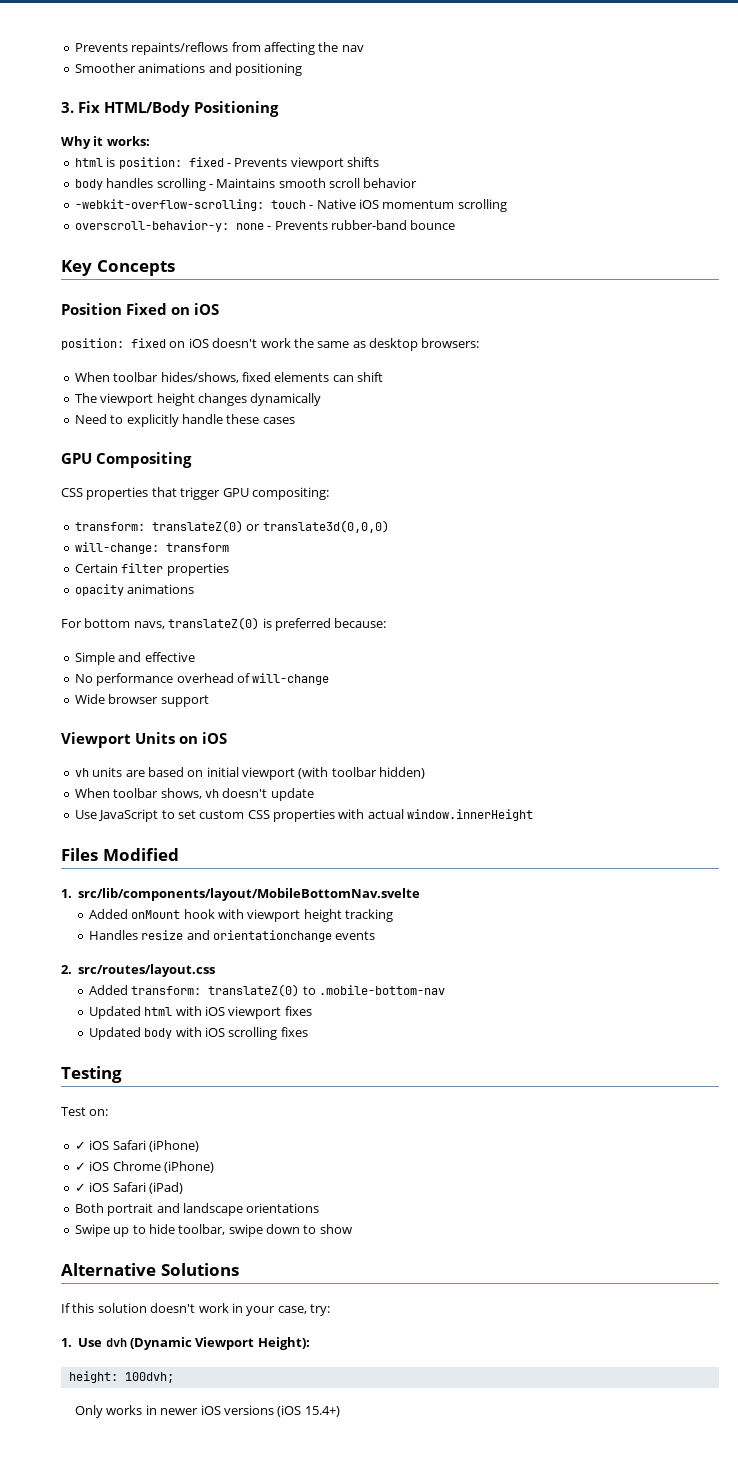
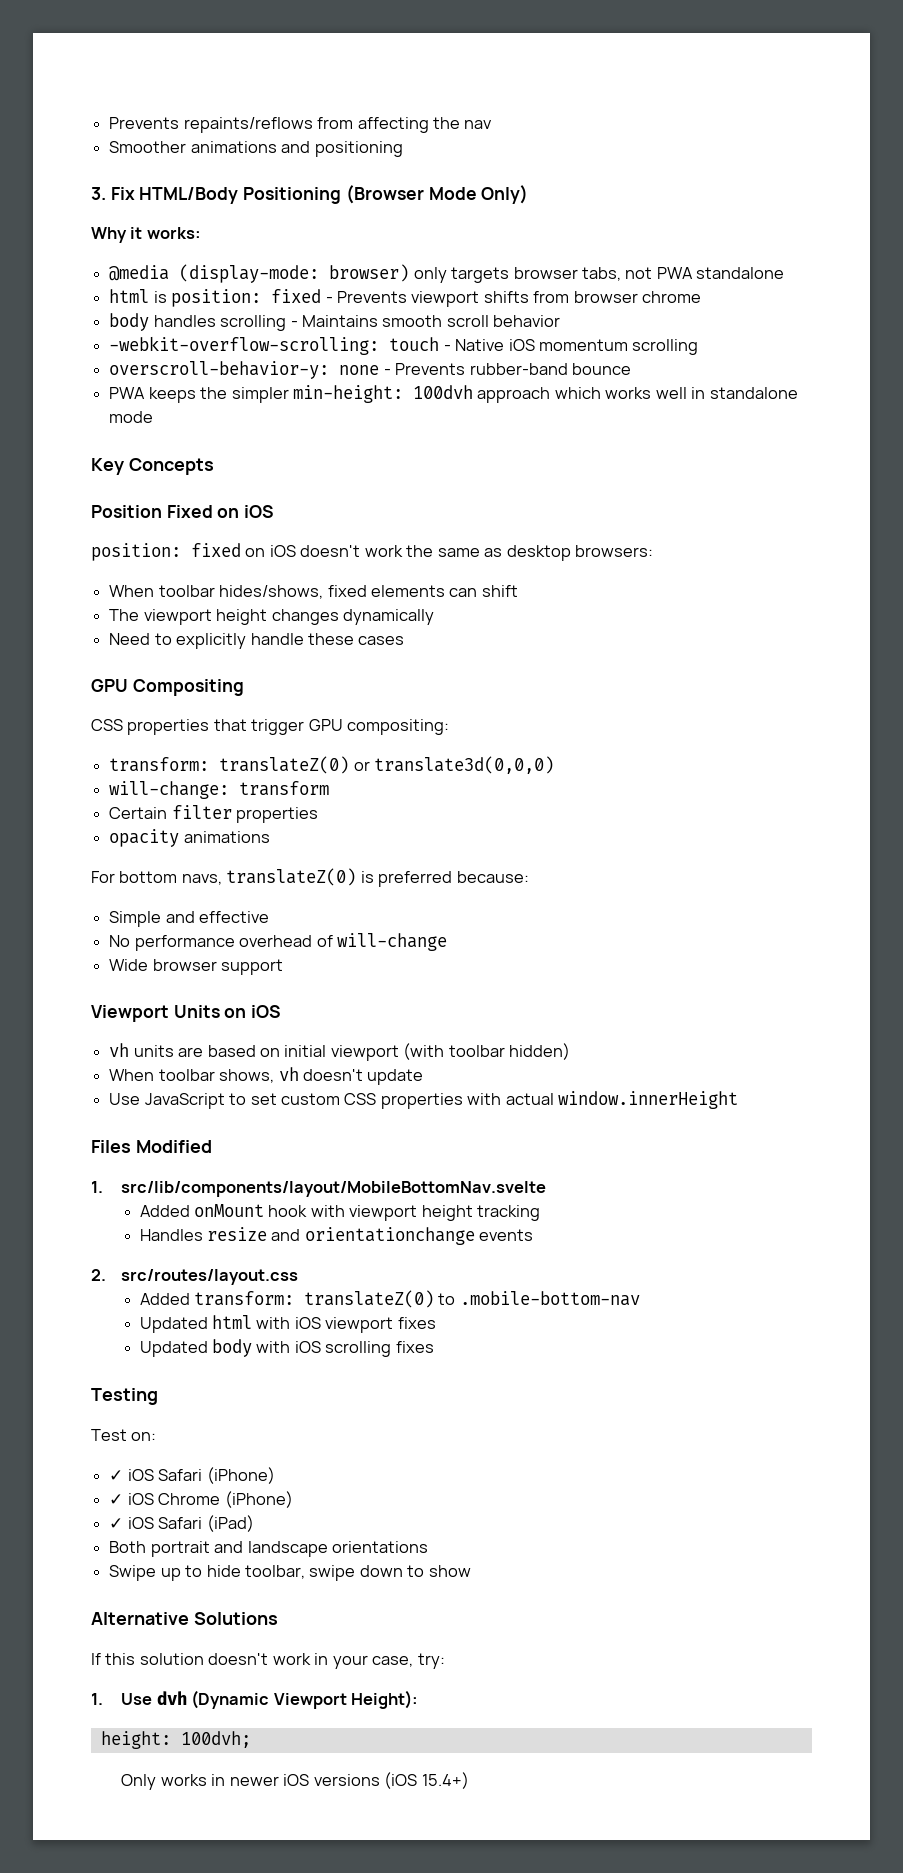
(279, 109) none -> [345,185,529,204] (Browser Mode Only)
(150, 141) none -> [109,264,785,283] // @media (display-mode: browser) only targets browser tabs, not PWA standalone
(379, 162) none -> [533,291,702,303] from browser chrome
(456, 225) none -> [109,385,798,403] [109,411,154,423] // PWA keeps the simpler min-height: 100dvh approach which works well in standalone mode

